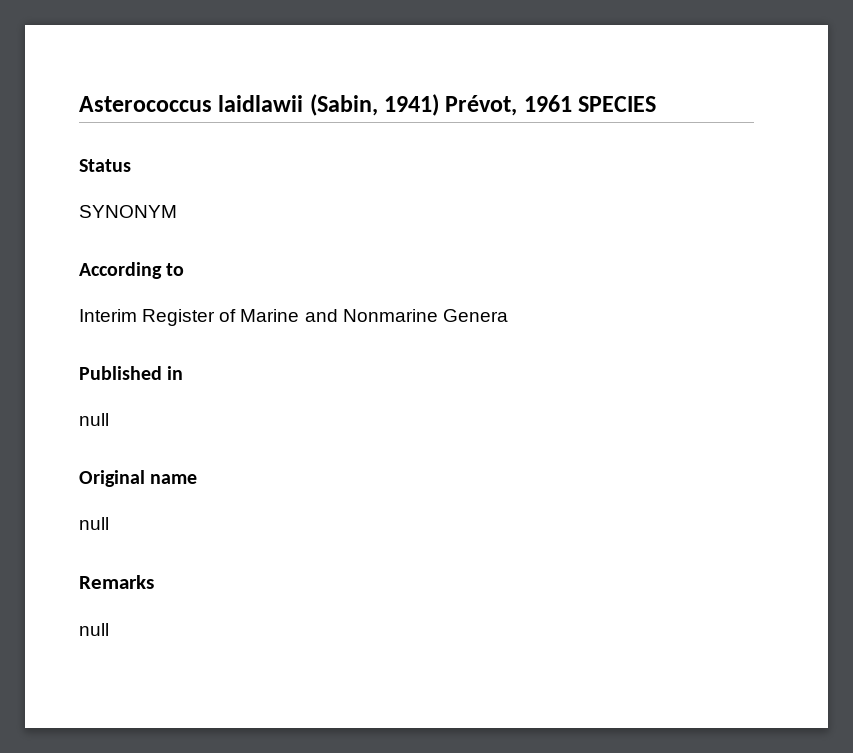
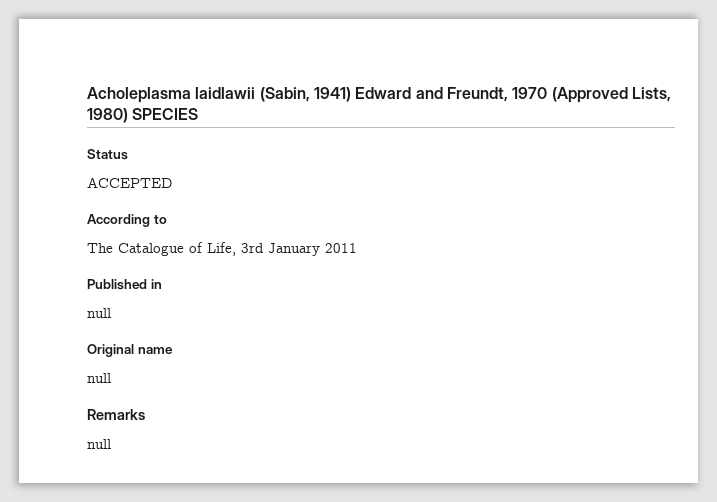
[79,96,212,112] Asterococcus -> [87,87,191,103] Acholeplasma
[445,95,572,116] Prévot, 1961 -> [355,87,671,103] [87,108,128,123] Edward and Freundt, 1970 (Approved Lists, 1980)
[79,205,177,218] SYNONYM -> [87,177,172,188] ACCEPTED
[79,309,508,326] Interim Register of Marine and Nonmarine Genera -> [87,242,357,256] The Catalogue of Life, 3rd January 2011

